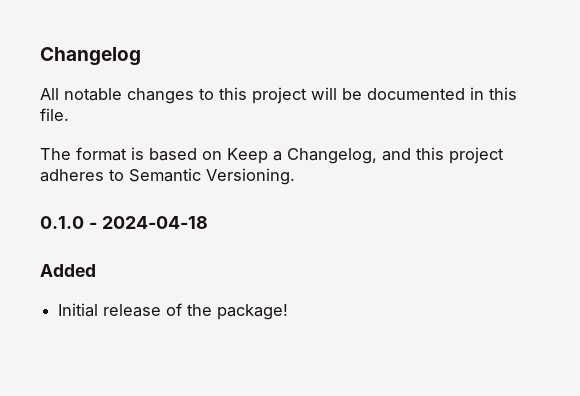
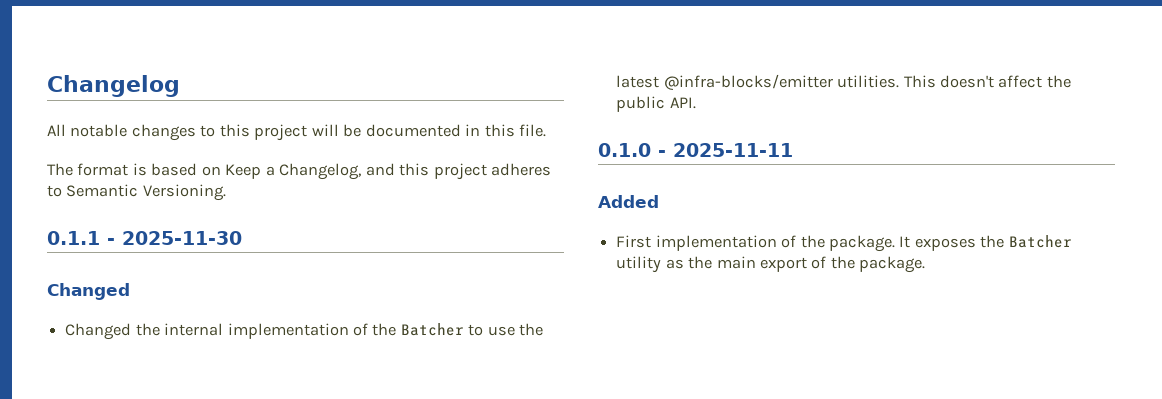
(295, 176) none -> [47,231,242,245] [47,283,130,300] [65,323,544,340] [616,74,1071,90] [616,96,696,112] // 0.1.1 - 2025-11-30 // Changed // Changed the internal implementation of the Batcher to use the latest @infra-blocks/emitter utilities. This doesn't affect the public API.
[101,216,208,229] 2024-04-18 -> [673,143,793,157] 2025-11-11
[58,303,289,320] Initial release of the package! -> [616,235,1072,252] [616,256,926,273] First implementation of the package. It exposes the Batcher utility as the main export of the package.

